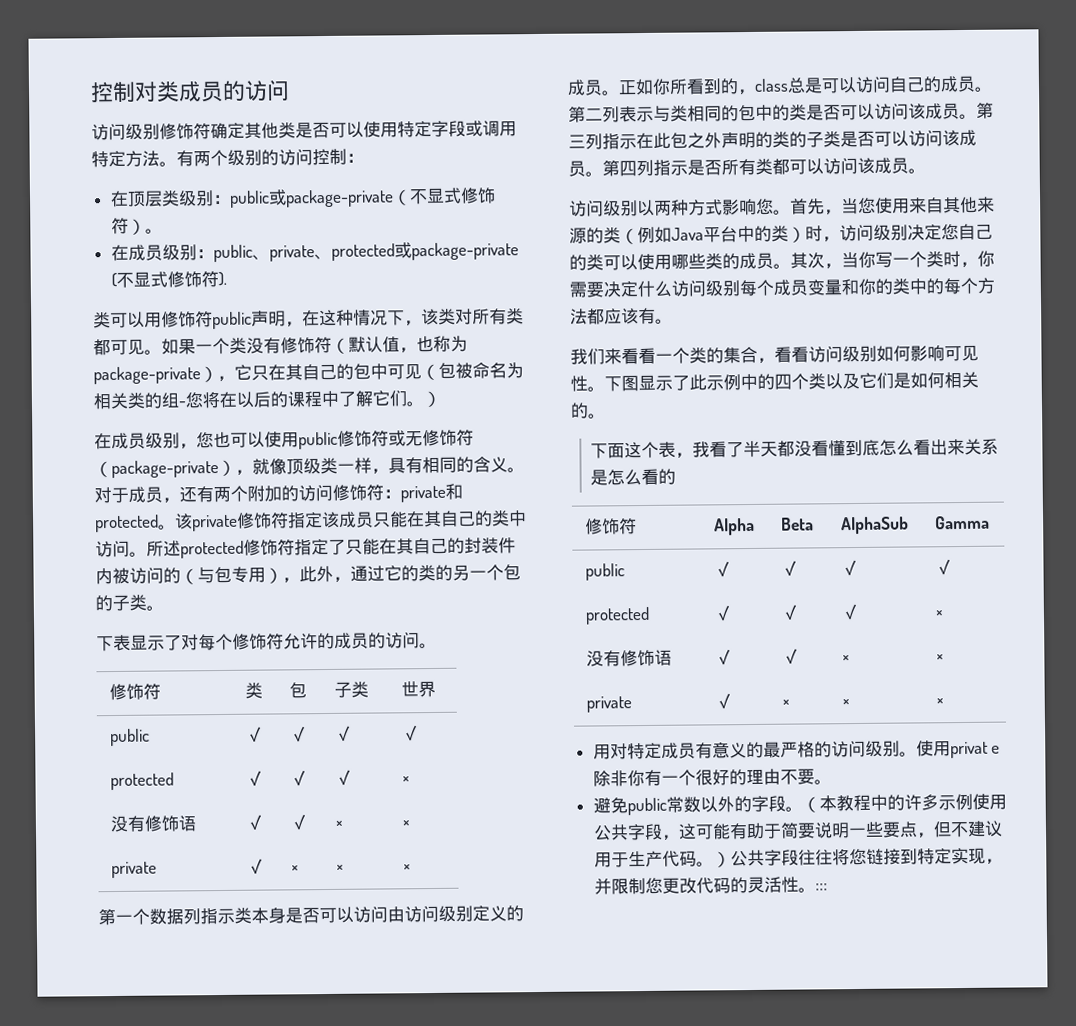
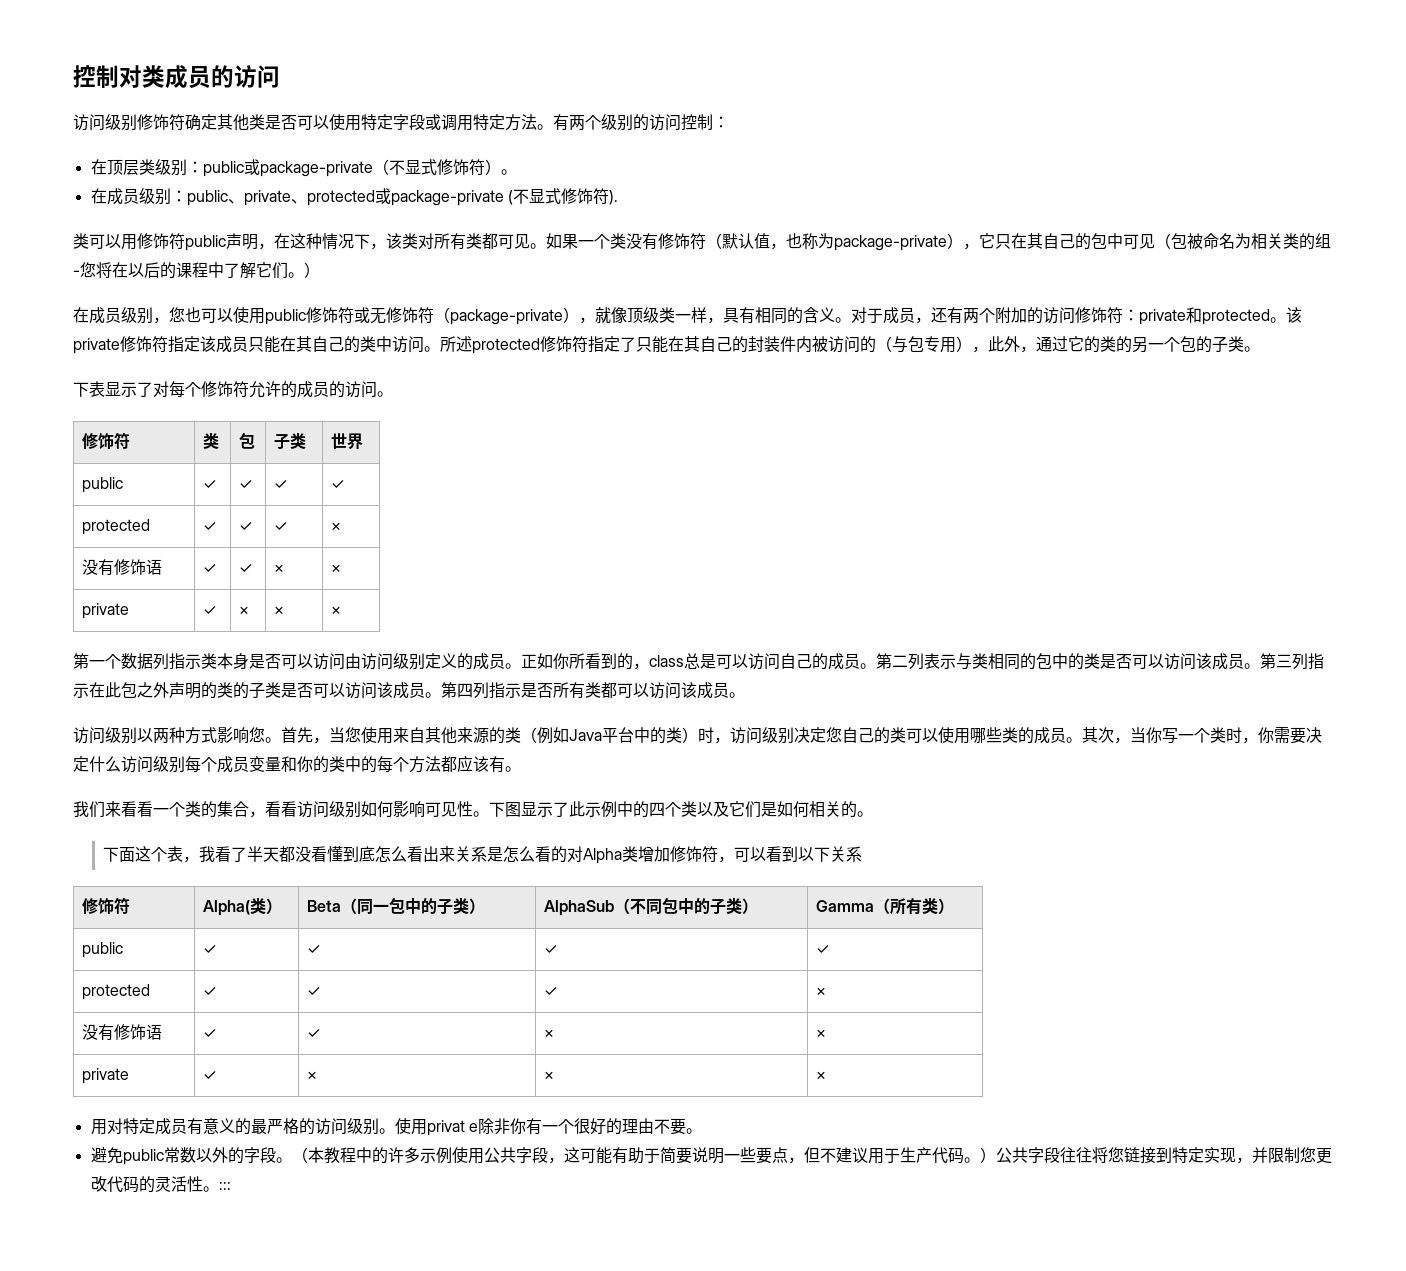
[585,518,638,535] [714,517,756,536] // 修饰符 | Alpha -> [567,846,863,864] [82,897,131,914] [203,898,283,916] 对Alpha类增加修饰符，可以看到以下关系 // 修饰符 | Alpha(类）
[841,516,910,535] | AlphaSub -> [341,897,486,914] [544,897,759,916] （同一包中的子类） | AlphaSub（不同包中的子类）
(991, 522) none -> [874,898,955,915] （所有类）

